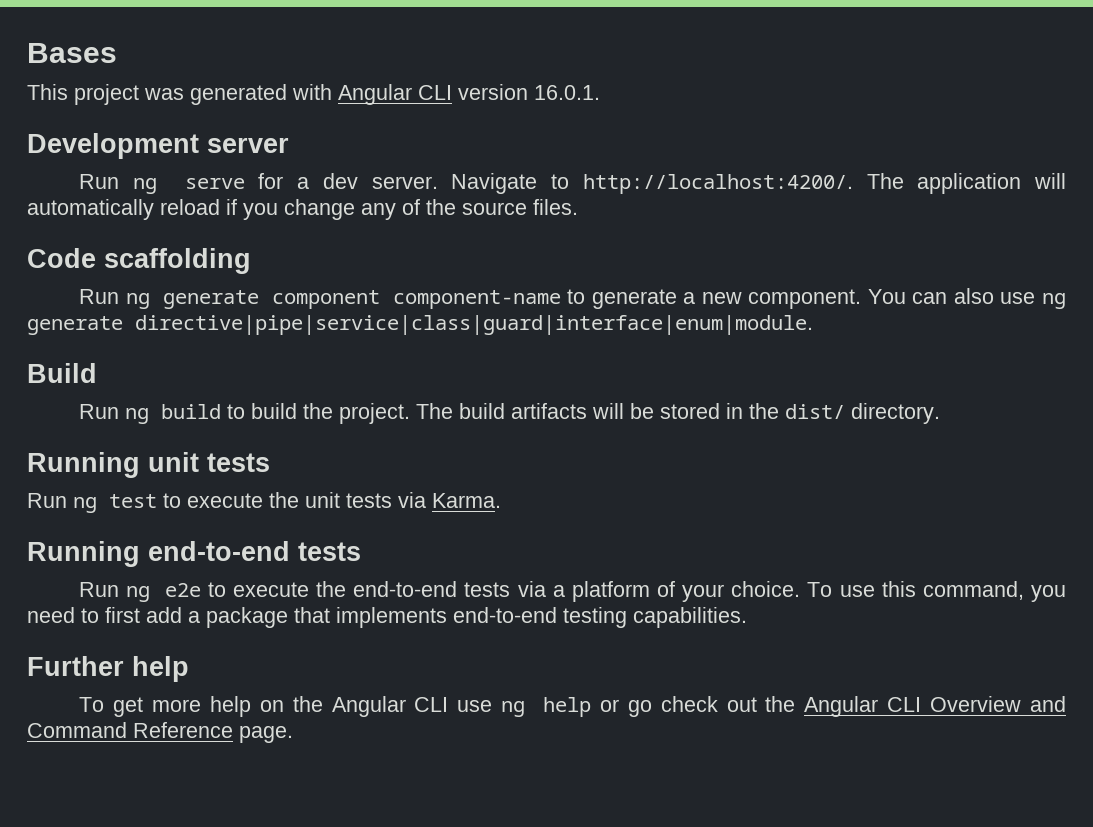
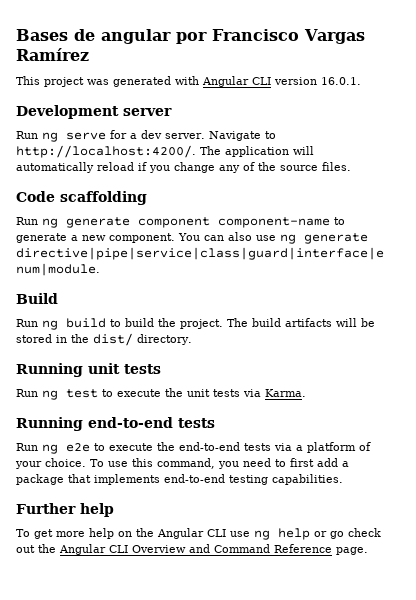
(117, 53) none -> [74,29,365,44] [16,48,89,61] de angular por Francisco Vargas Ramírez

